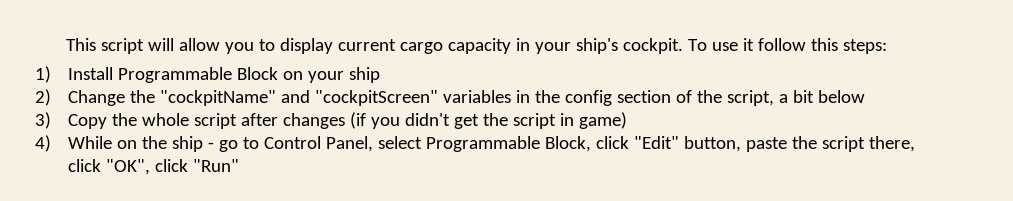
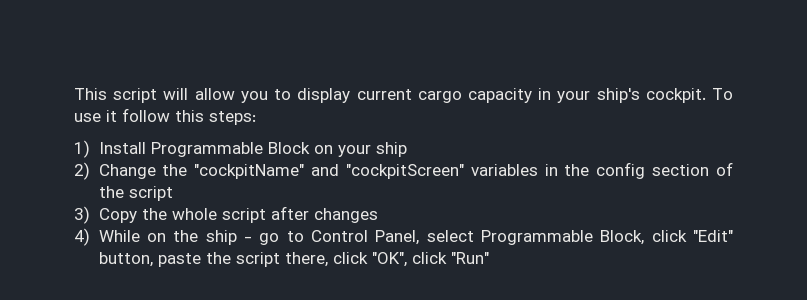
[727,90,866,106] script, a bit below -> [128,186,173,201] script
[350,112,628,129] (if you didn't get the script in game) -> (378, 215) none

